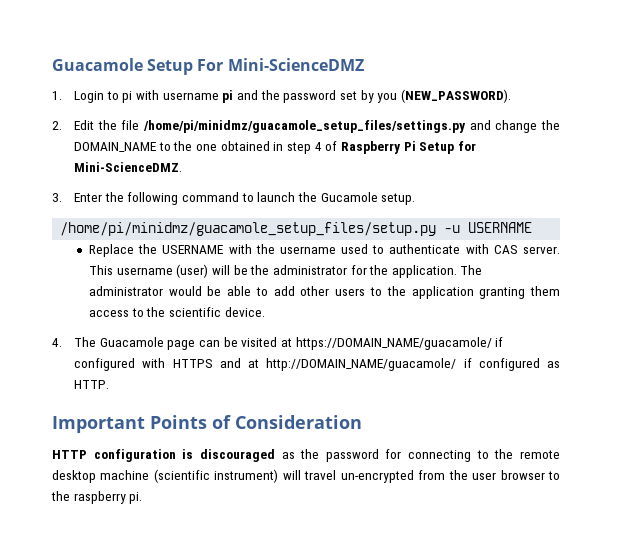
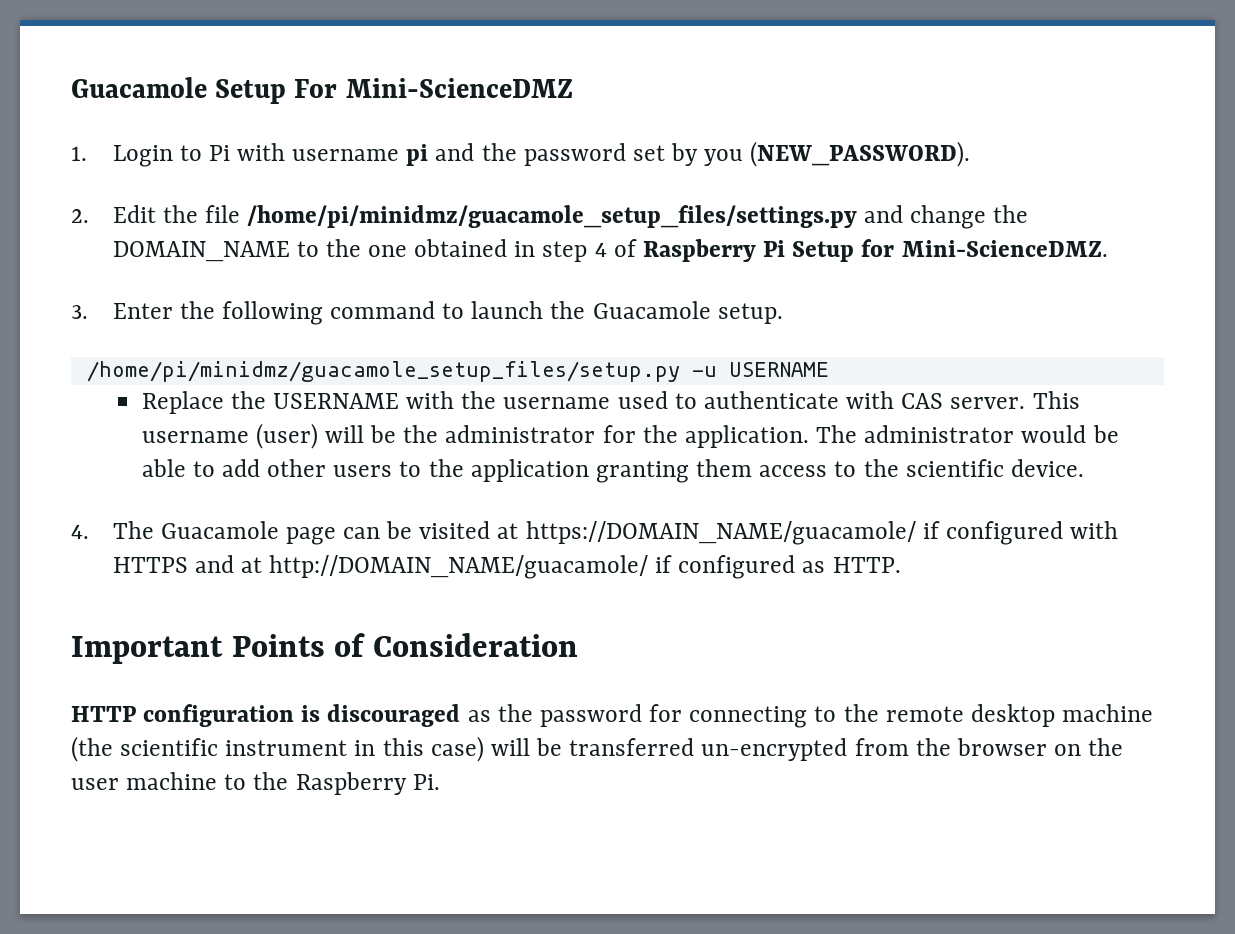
[122,91,133,103] pi -> [208,145,230,161] Pi
[320,192,378,202] Gucamole -> [592,301,711,319] Guacamole
[153,469,560,483] [51,491,143,504] (scientific instrument) will travel un-encrypted from the user browser to the raspberry pi. -> [71,736,1124,762] [71,772,440,795] (the scientific instrument in this case) will be transferred un-encrypted from the browser on the user machine to the Raspberry Pi.

